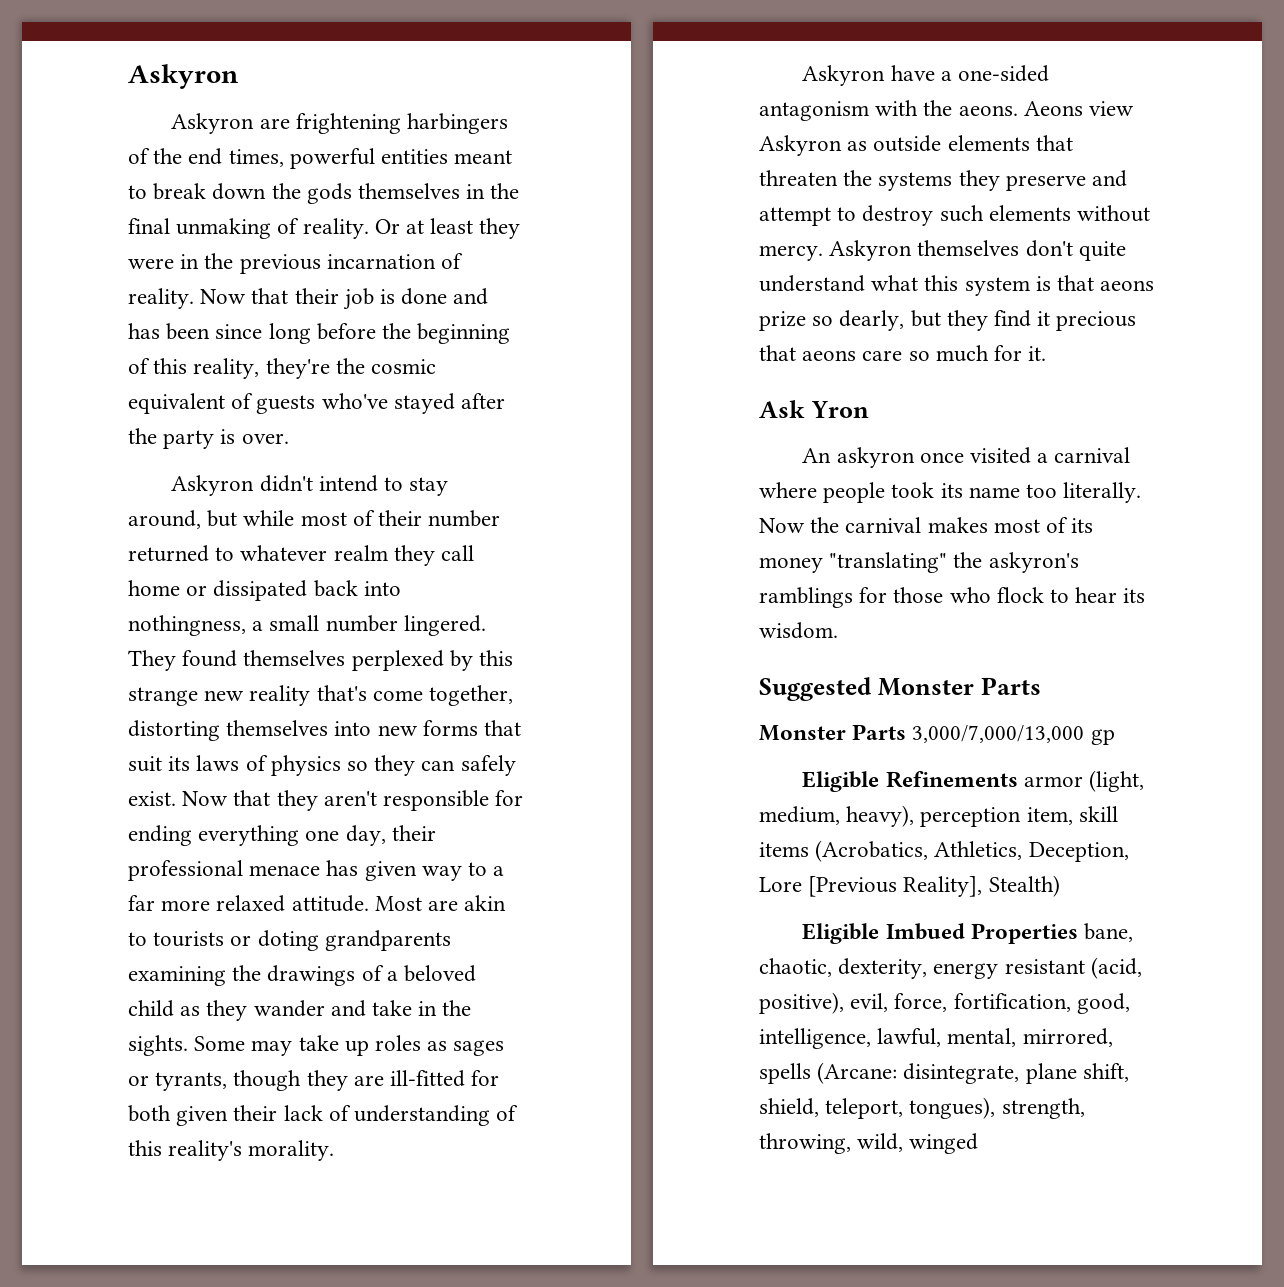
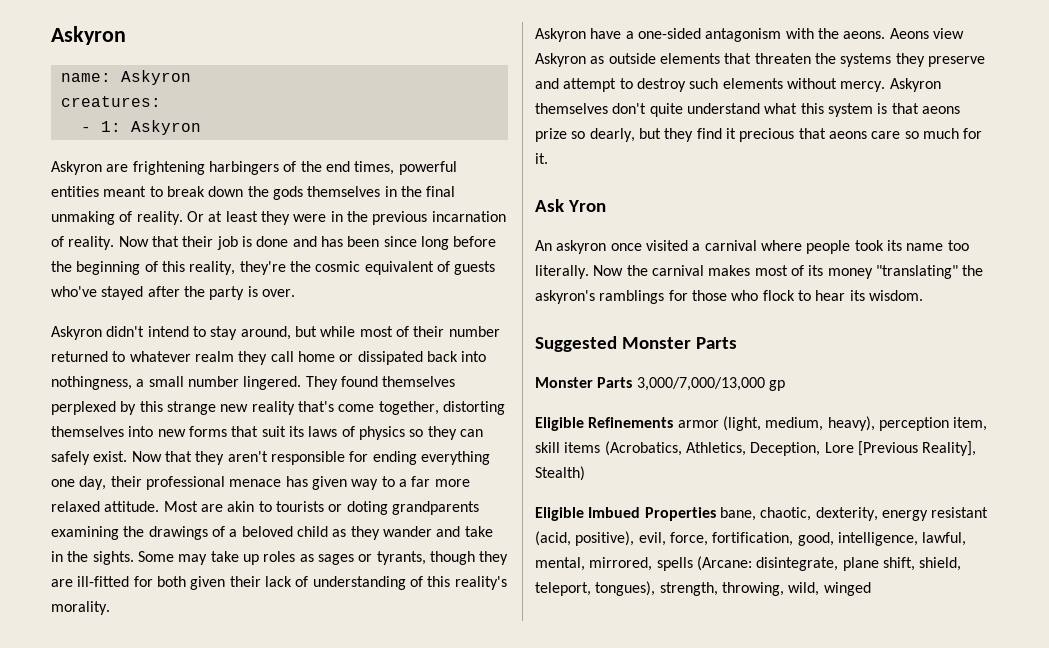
[128,64,239,89] Askyron -> [51,26,126,45] [60,70,191,85] [60,96,161,107] [80,120,201,135] Askyron // name: Askyron // creatures: // - 1: Askyron

